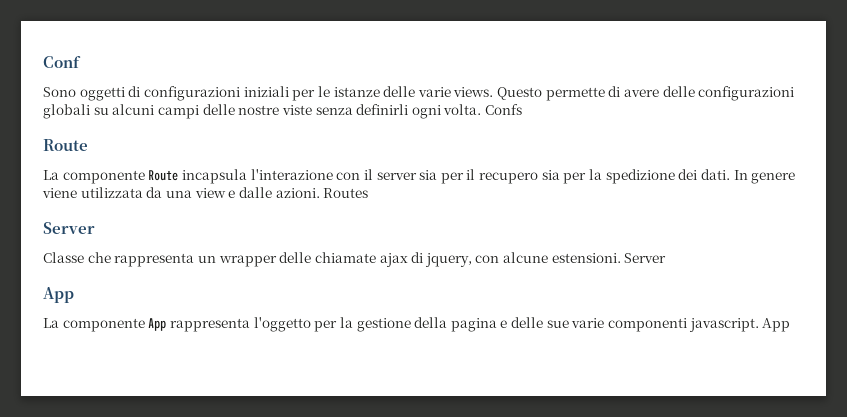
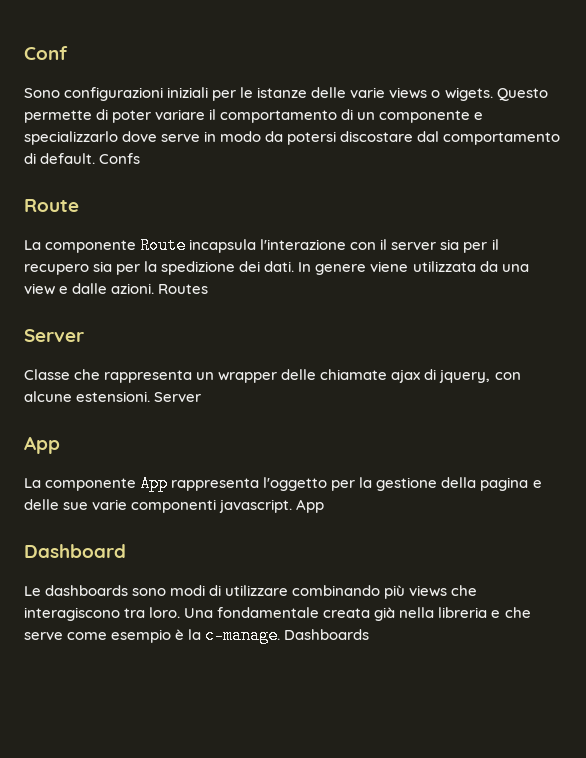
[79,86,141,101] oggetti di -> (60, 93) none
[453,86,795,101] [43,104,482,119] views. Questo permette di avere delle configurazioni globali su alcuni campi delle nostre viste senza definirli ogni volta. -> [389,87,548,101] [24,109,484,123] [24,131,561,145] [24,153,96,164] views o wigets. Questo permette di poter variare il comportamento di un componente e specializzarlo dove serve in modo da potersi discostare dal comportamento di default.
(791, 325) none -> [24,544,126,558] [24,585,478,599] [24,607,531,621] [24,627,370,644] // Dashboard // Le dashboards sono modi di utilizzare combinando più views che interagiscono tra loro. Una fondamentale creata già nella libreria e che serve come esempio è la c-manage. Dashboards

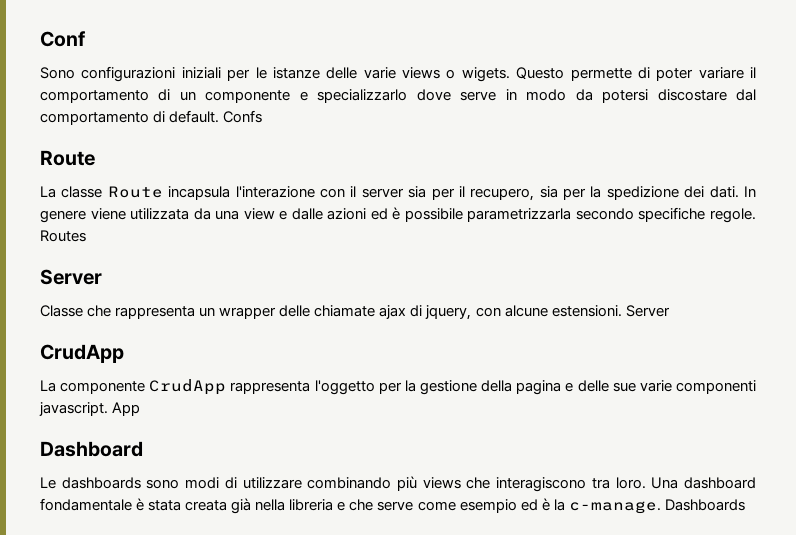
[45,240,137,253] componente -> [61,186,103,198] classe
[24,264,89,275] recupero -> [470,188,535,201] recupero,
[111,283,155,294] azioni. -> [327,207,756,223] azioni ed è possibile parametrizzarla secondo specifiche regole.
[24,436,60,454] [24,475,169,492] App // La componente App -> [40,344,124,363] [40,379,227,395] CrudApp // La componente CrudApp
[217,607,320,618] fondamentale -> [683,477,756,489] [40,498,182,511] dashboard fondamentale è stata
(172, 636) none -> [520,499,538,511] ed

